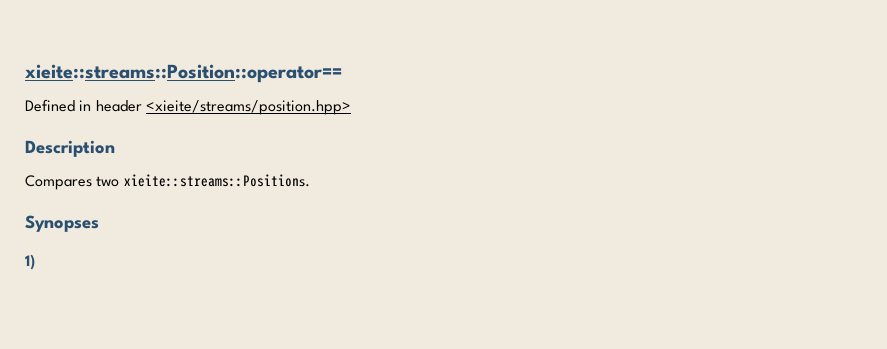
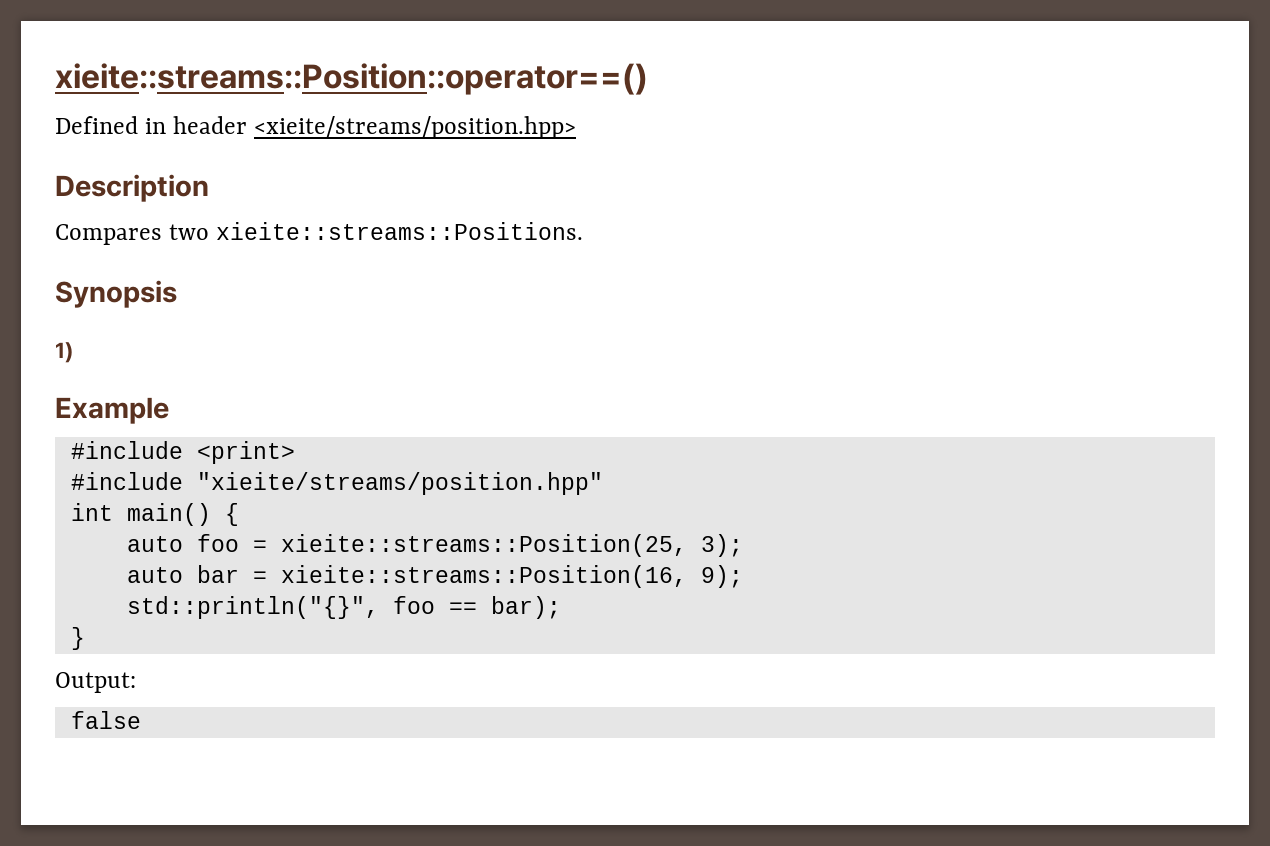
[25,64,342,83] xieite::streams::Position::operator== -> [55,63,648,95] xieite::streams::Position::operator==()
[25,215,99,232] Synopses -> [55,280,177,308] Synopsis
(35, 262) none -> [55,397,169,424] [70,441,295,464] [70,472,603,495] [70,503,239,526] [126,534,743,557] [126,565,743,588] [126,596,561,619] [70,627,85,650] [55,672,136,693] [70,711,141,729] // Example // #include <print> // #include "xieite/streams/position.hpp" // int main() { // auto foo = xieite::streams::Position(25, 3); // auto bar = xieite::streams::Position(16, 9); // std::println("{}", foo == bar); // } // Output: // false

